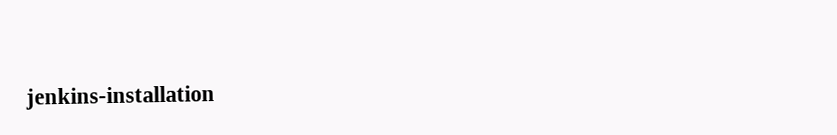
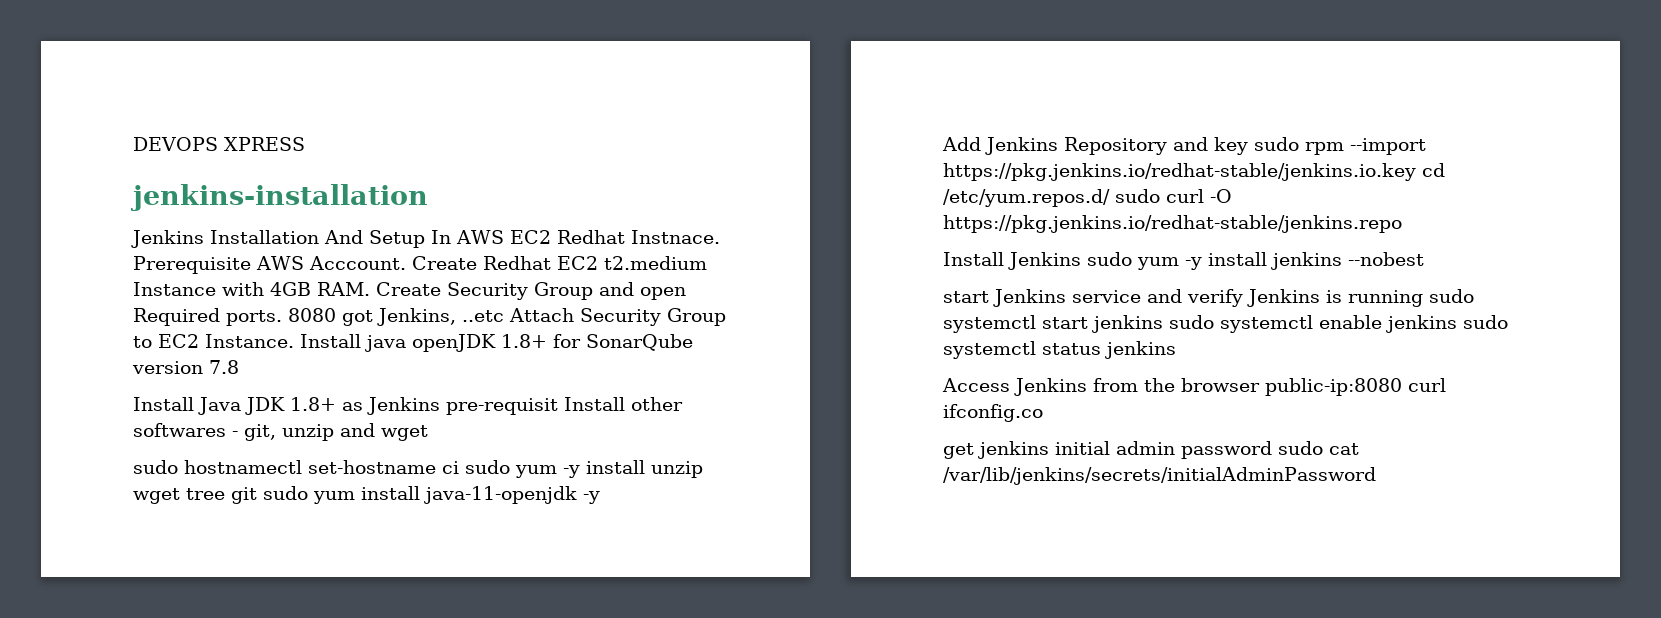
(25, 97) none -> [133,137,305,151] DEVOPS XPRESS //
(215, 97) none -> [131,230,720,248] [133,256,707,274] [133,282,686,300] [133,308,726,326] [133,334,693,352] [132,360,239,374] [133,397,683,415] [133,423,428,441] [133,460,703,478] [133,486,600,504] [942,137,1426,155] [943,163,1445,181] [943,189,1232,207] [943,215,1402,233] [943,252,1424,270] [943,289,1474,307] [943,315,1508,333] [943,341,1176,359] [942,378,1446,396] [943,404,1043,422] [943,441,1359,459] [943,467,1376,485] // Jenkins Installation And Setup In AWS EC2 Redhat Instnace. Prerequisite AWS Acccount. Create Redhat EC2 t2.medium Instance with 4GB RAM. Create Security Group and open Required ports. 8080 got Jenkins, ..etc Attach Security Group to EC2 Instance. Install java openJDK 1.8+ for SonarQube version 7.8 // Install Java JDK 1.8+ as Jenkins pre-requisit Install other softwares - git, unzip and wget // sudo hostnamectl set-hostname ci sudo yum -y install unzip wget tree git sudo yum install java-11-openjdk -y // Add Jenkins Repository and key sudo rpm --import https://pkg.jenkins.io/redhat-stable/jenkins.io.key cd /etc/yum.repos.d/ sudo curl -O https://pkg.jenkins.io/redhat-stable/jenkins.repo // Install Jenkins sudo yum -y install jenkins --nobest // start Jenkins service and verify Jenkins is running sudo systemctl start jenkins sudo systemctl enable jenkins sudo systemctl status jenkins // Access Jenkins from the browser public-ip:8080 curl ifconfig.co // get jenkins initial admin password sudo cat /var/lib/jenkins/secrets/initialAdminPassword

